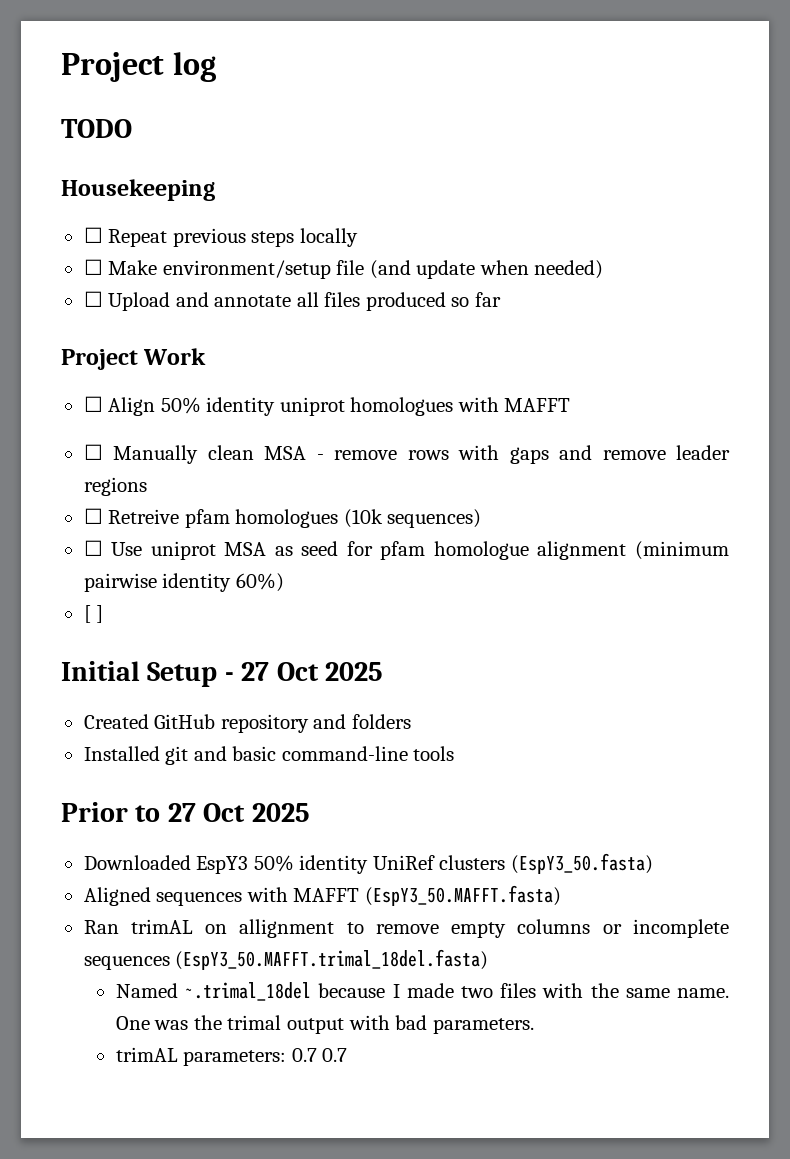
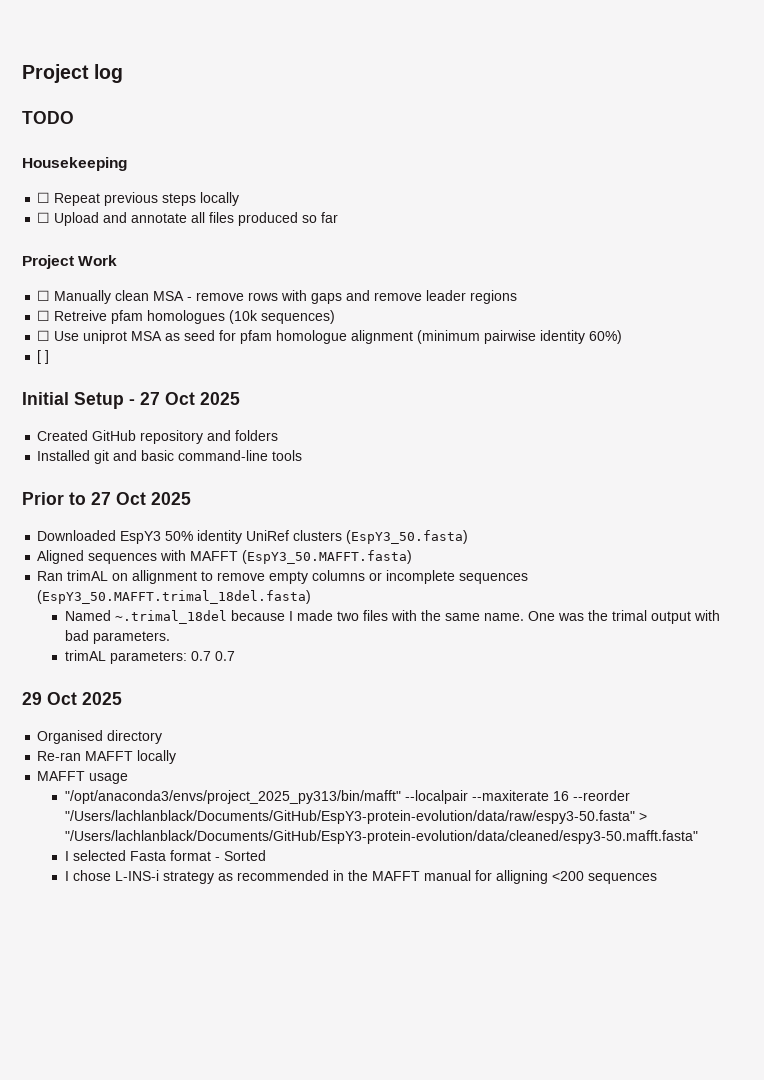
[83,259,604,279] // ☐ Make environment/setup file (and update when needed) -> (240, 199) none
[83,396,571,416] // ☐ Align 50% identity uniprot homologues with MAFFT -> (118, 260) none
(348, 1055) none -> [22,692,122,705] [37,730,163,744] [37,750,177,764] [37,771,129,784] [64,790,630,804] [64,810,647,824] [64,830,698,844] [64,850,266,861] [64,870,657,884] // 29 Oct 2025 // Organised directory // Re-ran MAFFT locally // MAFFT usage // "/opt/anaconda3/envs/project_2025_py313/bin/mafft" --localpair --maxiterate 16 --reorder "/Users/lachlanblack/Documents/GitHub/EspY3-protein-evolution/data/raw/espy3-50.fasta" > "/Users/lachlanblack/Documents/GitHub/EspY3-protein-evolution/data/cleaned/espy3-50.mafft.fasta" // I selected Fasta format - Sorted // I chose L-INS-i strategy as recommended in the MAFFT manual for alligning <200 sequences

